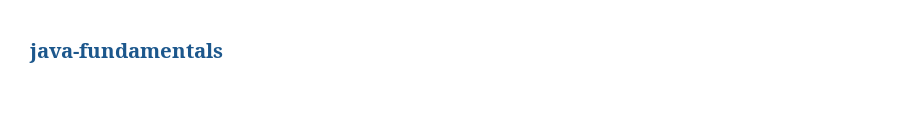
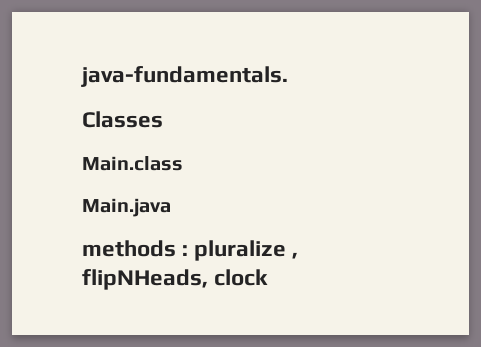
[29,43,223,63] java-fundamentals -> [81,66,288,87] [82,111,163,128] [82,156,183,171] [82,198,171,217] [82,240,299,261] [82,269,269,290] java-fundamentals. // Classes // Main.class // Main.java // methods : pluralize , flipNHeads, clock

